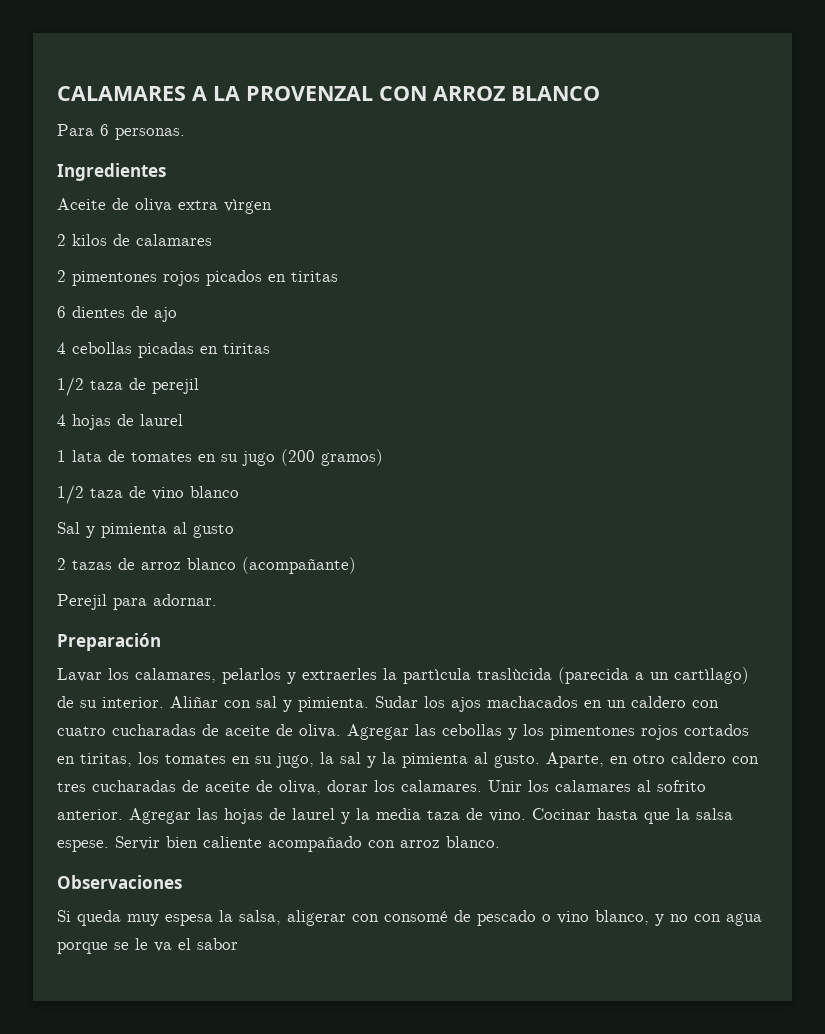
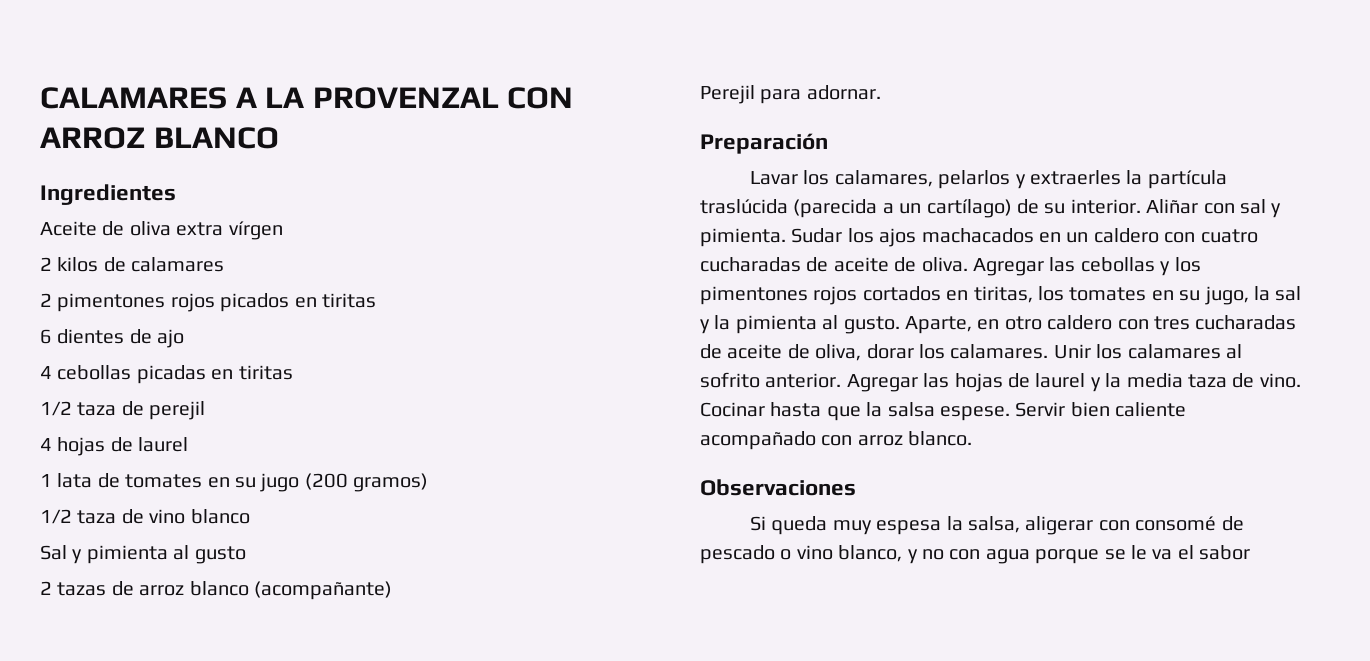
[57,124,185,140] // Para 6 personas. -> (279, 138) none
[224,199,272,214] vìrgen -> [228,221,283,240] vírgen
[403,668,552,684] partìcula traslùcida -> [1147,170,1227,189] [700,199,788,214] partícula traslúcida
[674,667,749,684] cartìlago) -> [926,199,1012,218] cartílago)

